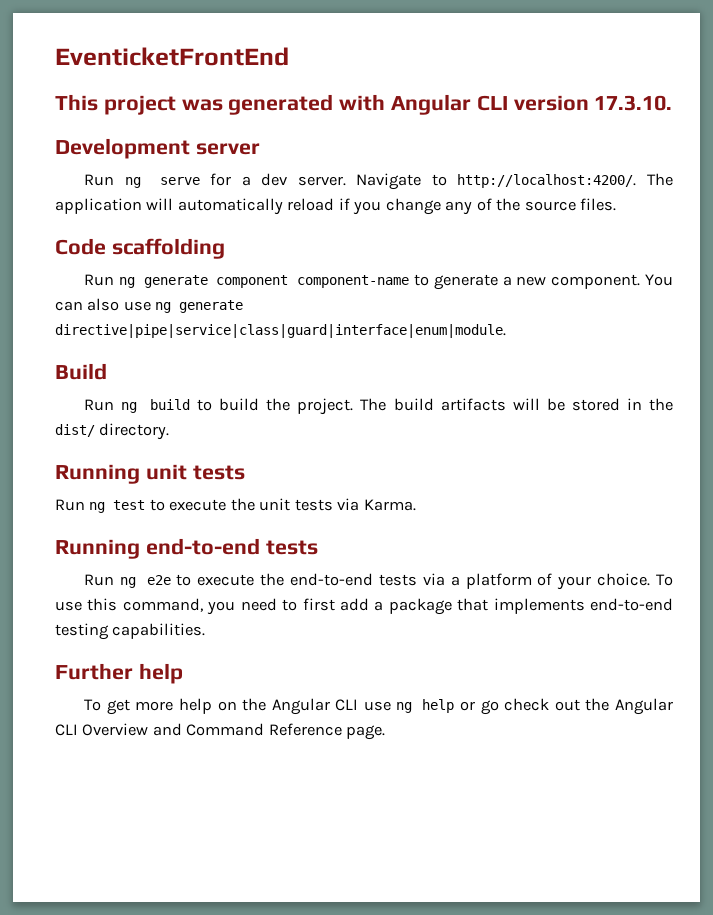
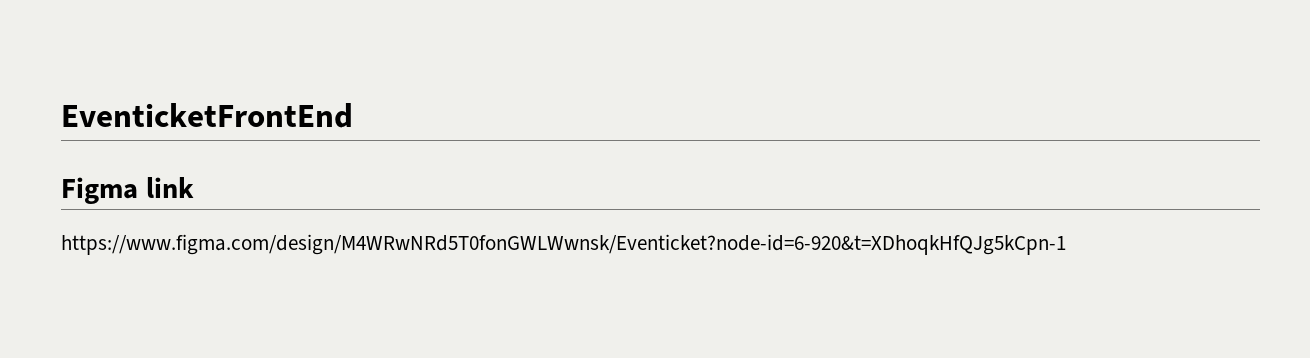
[55,94,673,115] [55,138,260,159] [84,173,673,190] [55,198,617,215] [55,238,225,259] [84,274,674,290] [55,298,244,313] [55,324,506,338] [55,363,107,380] [84,398,674,415] [55,423,170,440] [55,464,245,484] [55,498,416,513] [55,538,318,559] [84,573,673,590] [55,598,673,615] [55,623,206,640] [55,663,183,684] [84,698,674,715] [55,723,386,740] This project was generated with Angular CLI version 17.3.10. // Development server // Run ng serve for a dev server. Navigate to http://localhost:4200/. The application will automatically reload if you change any of the source files. // Code scaffolding // Run ng generate component component-name to generate a new component. You can also use ng generate directive|pipe|service|class|guard|interface|enum|module. // Build // Run ng build to build the project. The build artifacts will be stored in the dist/ directory. // Running unit tests // Run ng test to execute the unit tests via Karma. // Running end-to-end tests // Run ng e2e to execute the end-to-end tests via a platform of your choice. To use this command, you need to first add a package that implements end-to-end testing capabilities. // Further help // To get more help on the Angular CLI use ng help or go check out the Angular CLI Overview and Command Reference page. -> [61,177,194,204] [61,234,1066,255] Figma link // https://www.figma.com/design/M4WRwNRd5T0fonGWLWwnsk/Eventicket?node-id=6-920&t=XDhoqkHfQJg5kCpn-1

